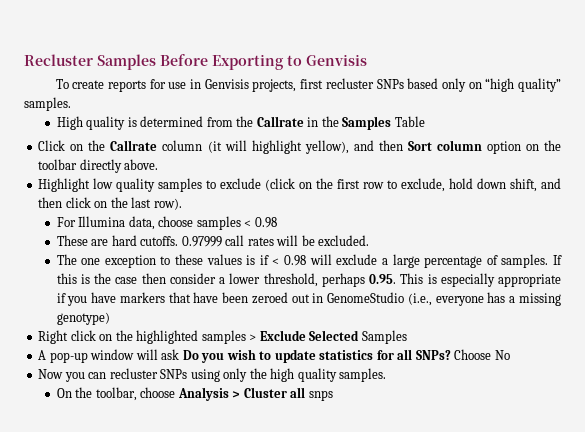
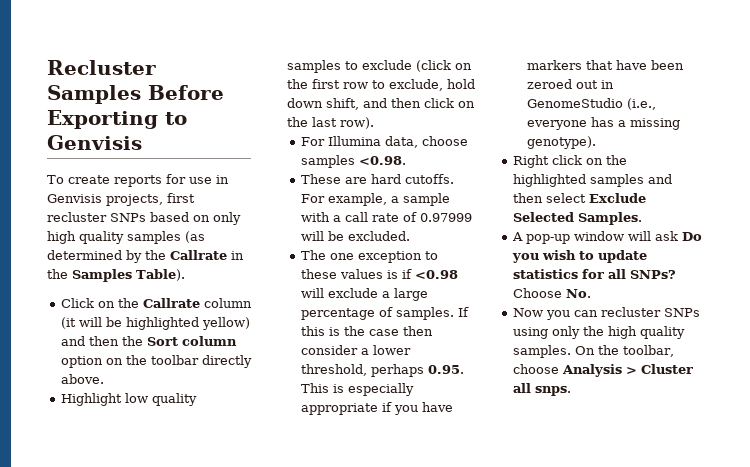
[441,78,561,92] [24,97,71,111] [56,116,233,130] only on “high quality” samples. // High quality is determined from -> [193,212,241,225] [47,231,205,244] [47,250,142,263] on only high quality samples (as determined by
[394,116,425,127] Table -> [136,269,185,281] Table).
[251,140,403,154] highlight yellow), and then -> [105,317,250,330] [60,336,143,346] be highlighted yellow) and then the
[244,217,277,228] < 0.98 -> [358,156,406,165] <0.98.
[181,235,274,247] 0.97999 call rates -> [300,193,450,206] [300,212,472,222] For example, a sample with a call rate of 0.97999
[272,255,307,266] < 0.98 -> [414,270,458,279] <0.98
[56,312,110,325] genotype) -> [526,136,596,149] genotype).
[249,334,257,341] > -> [647,174,672,184] [512,193,586,203] and then select
[361,330,407,344] Samples -> [577,212,642,225] Samples.
[494,350,510,360] No -> [565,289,591,298] No.
(387, 375) // -> (571, 351) none
[308,390,333,401] snps -> [534,386,571,396] snps.

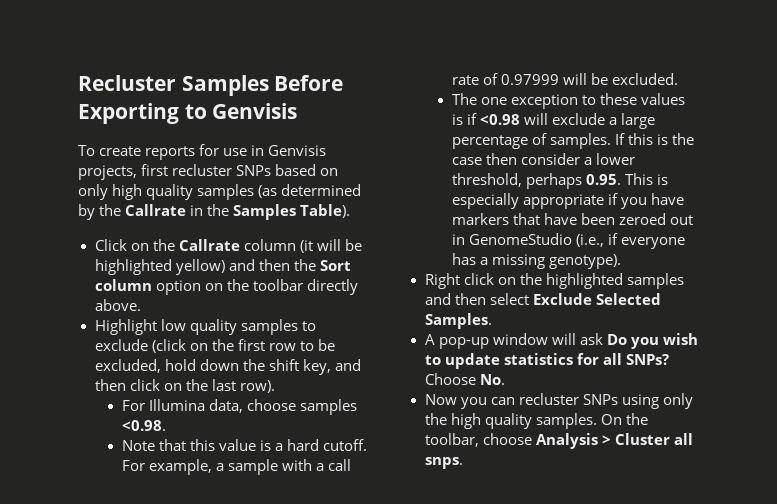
[388,79,475,91] [286,98,359,110] exclude, hold down shift, -> [317,339,335,351] [94,359,331,375] be excluded, hold down the shift key,
[300,174,454,184] These are hard cutoffs. -> [121,439,368,451] Note that this value is a hard cutoff.
(656, 104) none -> [607,233,618,245] if

